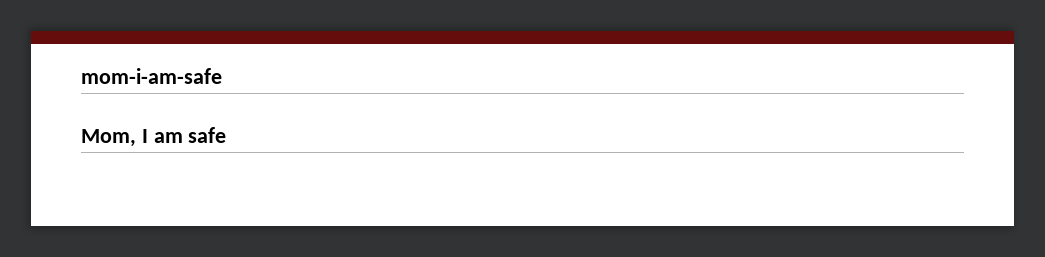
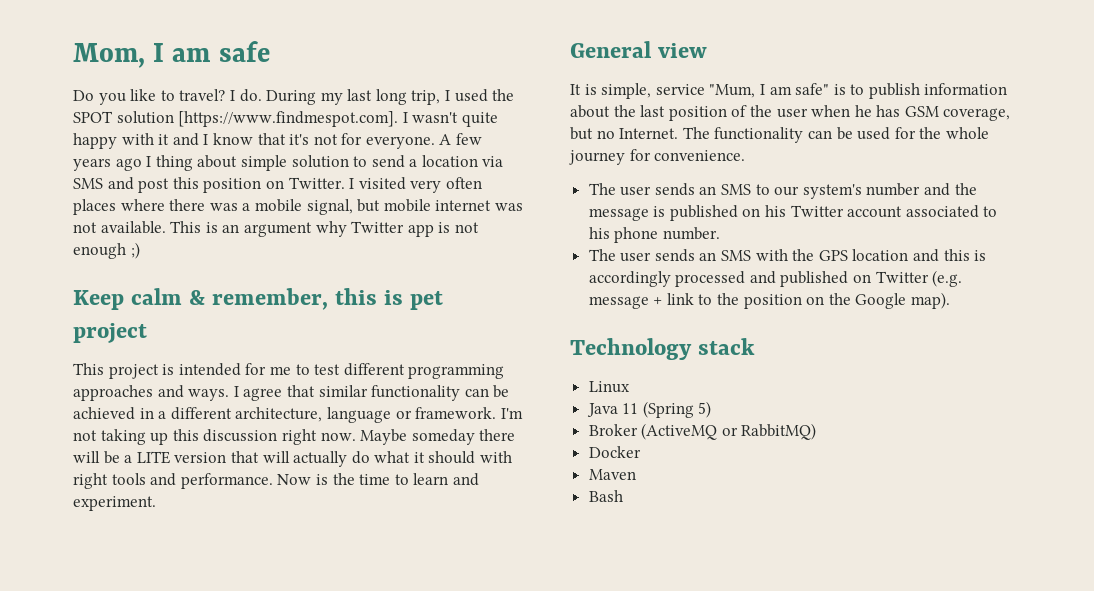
[81,68,222,84] mom-i-am-safe // -> (73, 55) none
(227, 135) none -> [73,89,515,105] [73,111,498,127] [73,133,483,149] [73,155,504,171] [73,177,482,193] [73,199,523,215] [73,221,479,237] [73,242,140,259] [73,288,444,310] [73,323,147,343] [73,363,505,379] [73,385,510,401] [73,407,523,423] [73,429,516,445] [73,451,513,467] [73,473,479,489] [73,496,156,511] [570,41,708,58] [570,83,1008,99] [570,105,1011,121] [570,127,989,143] [569,149,746,165] [588,183,977,199] [588,205,998,221] [588,227,720,243] [588,249,987,262] [588,270,963,287] [588,292,951,309] [570,338,756,360] [588,381,630,393] [586,401,712,418] [588,423,817,440] [588,446,641,458] [588,469,636,480] [588,490,623,502] // Do you like to travel? I do. During my last long trip, I used the SPOT solution [https://www.findmespot.com]. I wasn't quite happy with it and I know that it's not for everyone. A few years ago I thing about simple solution to send a location via SMS and post this position on Twitter. I visited very often places where there was a mobile signal, but mobile internet was not available. This is an argument why Twitter app is not enough ;) // Keep calm & remember, this is pet project // This project is intended for me to test different programming approaches and ways. I agree that similar functionality can be achieved in a different architecture, language or framework. I'm not taking up this discussion right now. Maybe someday there will be a LITE version that will actually do what it should with right tools and performance. Now is the time to learn and experiment. // General view // It is simple, service "Mum, I am safe" is to publish information about the last position of the user when he has GSM coverage, but no Internet. The functionality can be used for the whole journey for convenience. // The user sends an SMS to our system's number and the message is published on his Twitter account associated to his phone number. // The user sends an SMS with the GPS location and this is accordingly processed and published on Twitter (e.g. message + link to the position on the Google map). // Technology stack // Linux // Java 11 (Spring 5) // Broker (ActiveMQ or RabbitMQ) // Docker // Maven // Bash

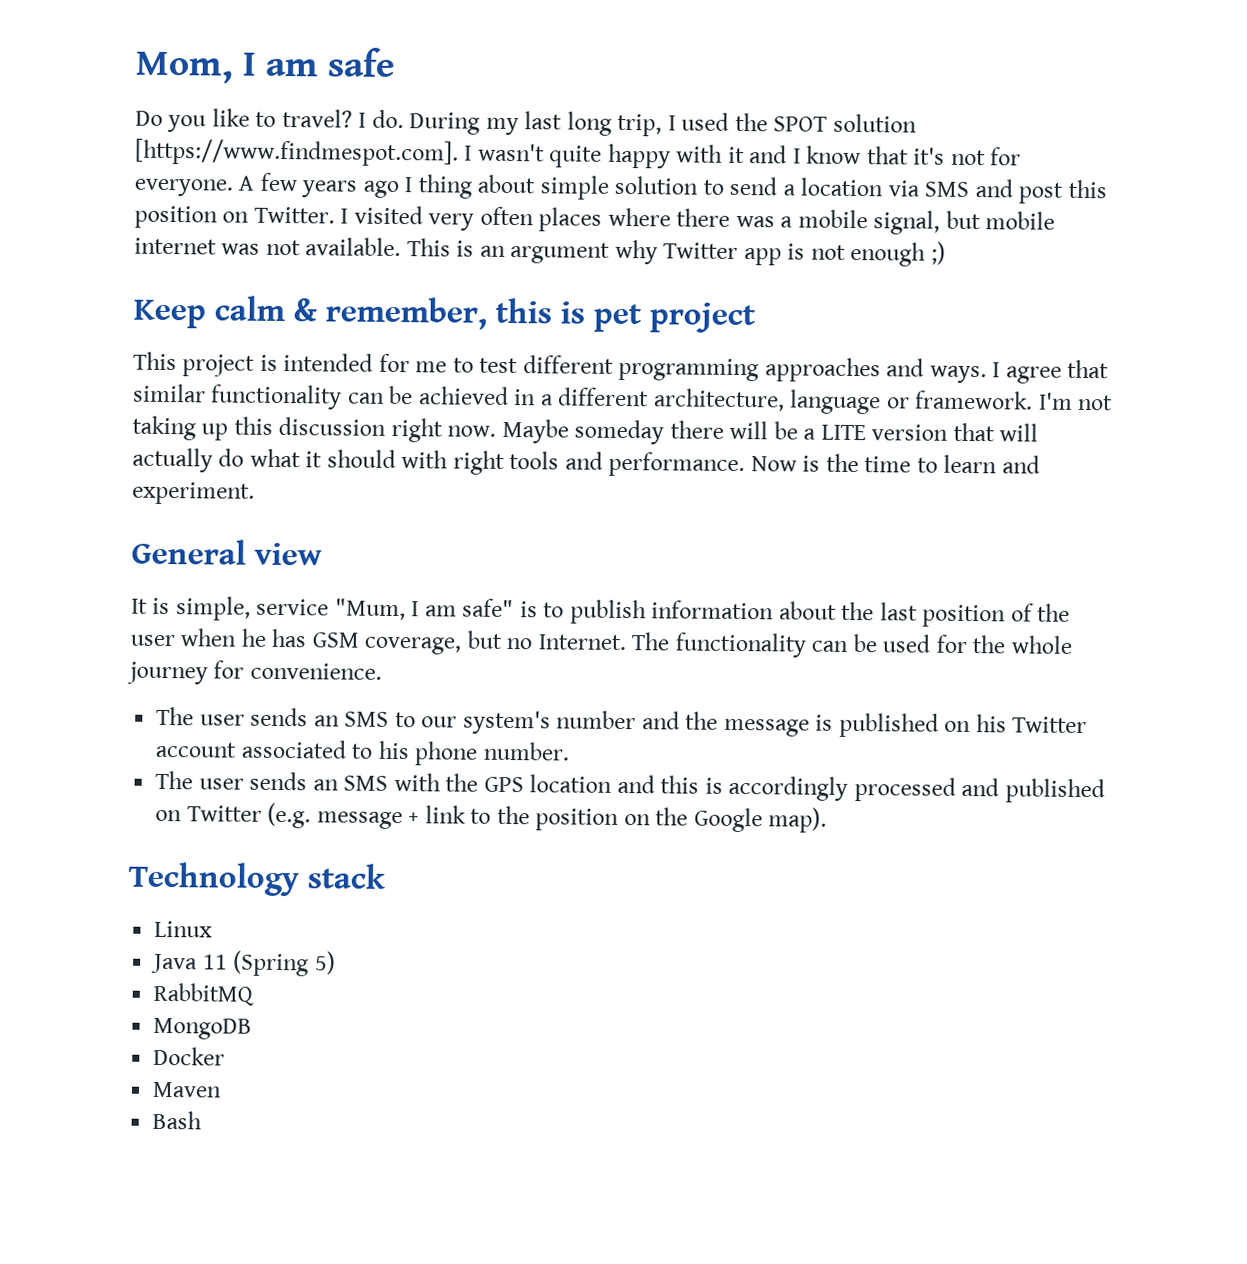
[588,423,817,440] Broker (ActiveMQ or RabbitMQ) -> [153,982,255,1006] [153,1017,253,1040] RabbitMQ // MongoDB

